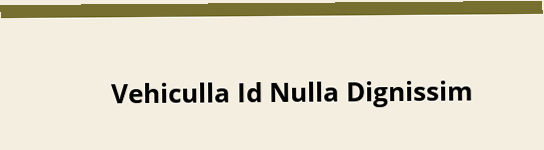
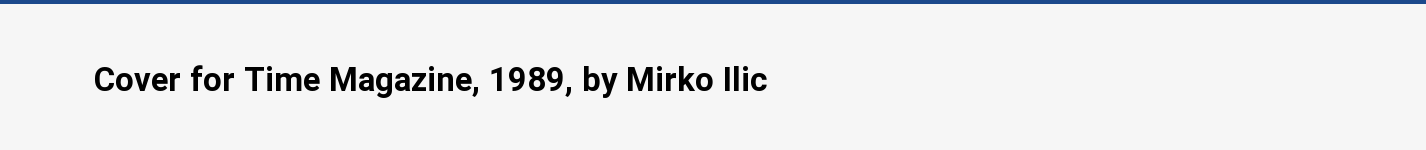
[111,80,474,108] Vehiculla Id Nulla Dignissim -> [94,65,769,98] Cover for Time Magazine, 1989, by Mirko Ilic

